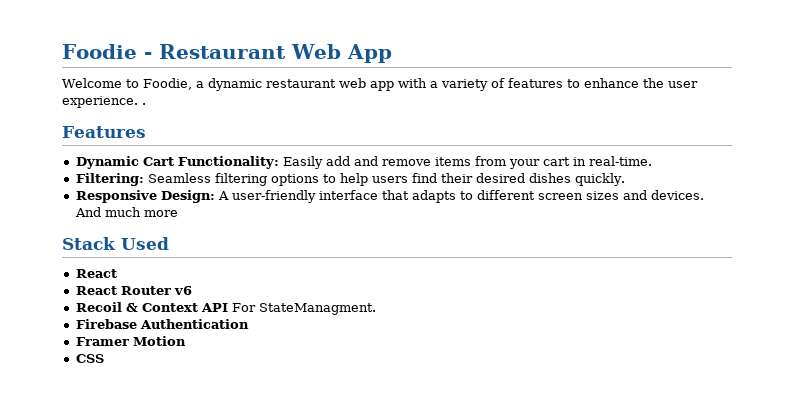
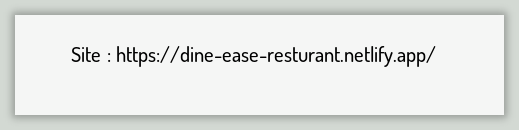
[62,44,392,63] [62,78,698,91] [62,96,146,108] [62,126,146,138] [75,156,652,169] [75,173,625,186] [75,190,704,203] [74,207,178,217] [62,237,169,250] [75,269,117,278] [75,286,192,295] [75,302,376,315] [75,319,249,329] [75,336,186,346] [75,354,104,363] Foodie - Restaurant Web App // Welcome to Foodie, a dynamic restaurant web app with a variety of features to enhance the user experience. . // Features // Dynamic Cart Functionality: Easily add and remove items from your cart in real-time. // Filtering: Seamless filtering options to help users find their desired dishes quickly. // Responsive Design: A user-friendly interface that adapts to different screen sizes and devices. And much more // Stack Used // React // React Router v6 // Recoil & Context API For StateManagment. // Firebase Authentication // Framer Motion // CSS -> [71,46,437,67] Site : https://dine-ease-resturant.netlify.app/

